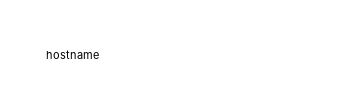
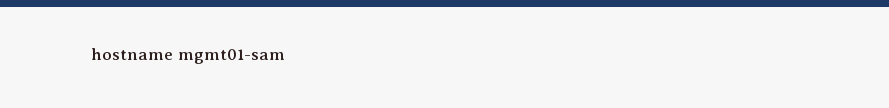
(99, 54) none -> [177,49,285,64] mgmt01-sam

